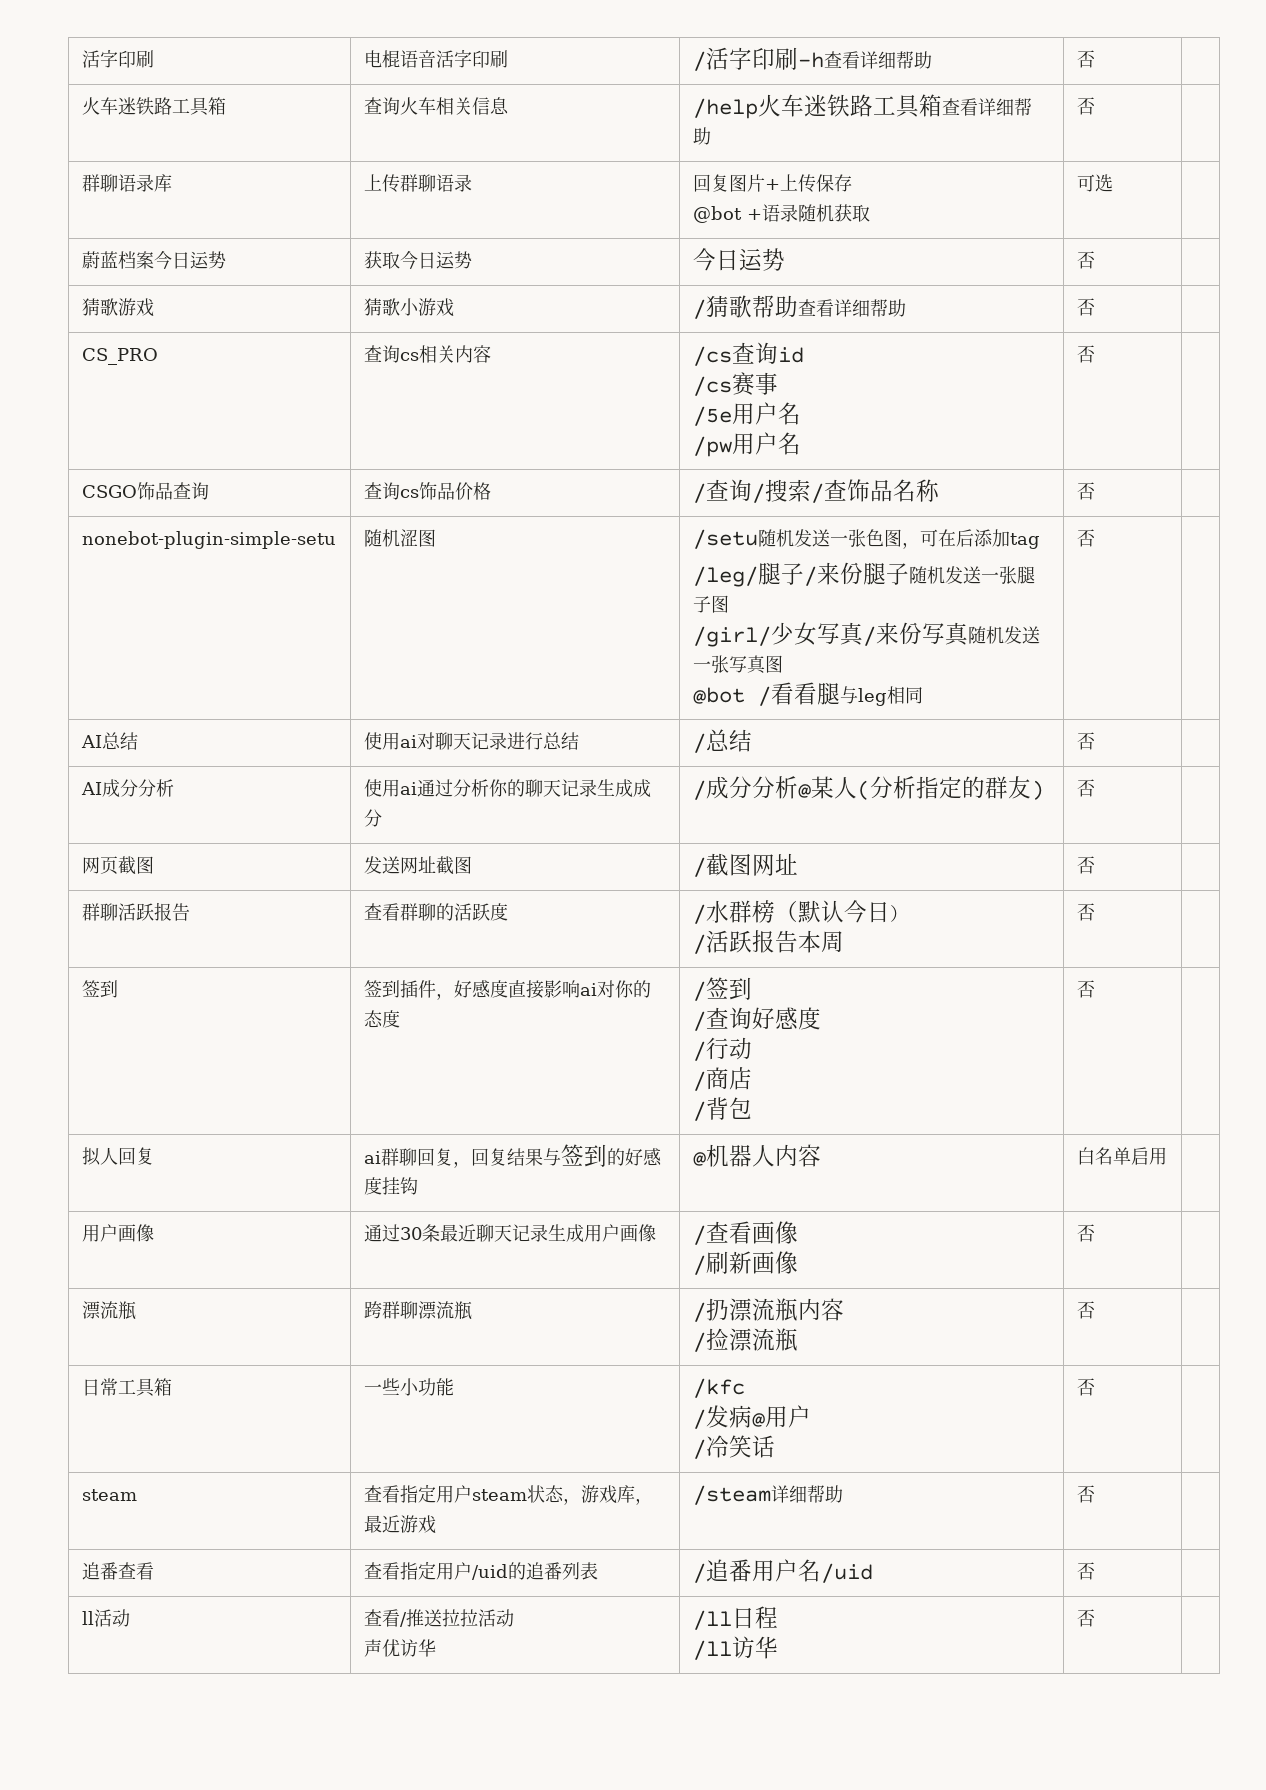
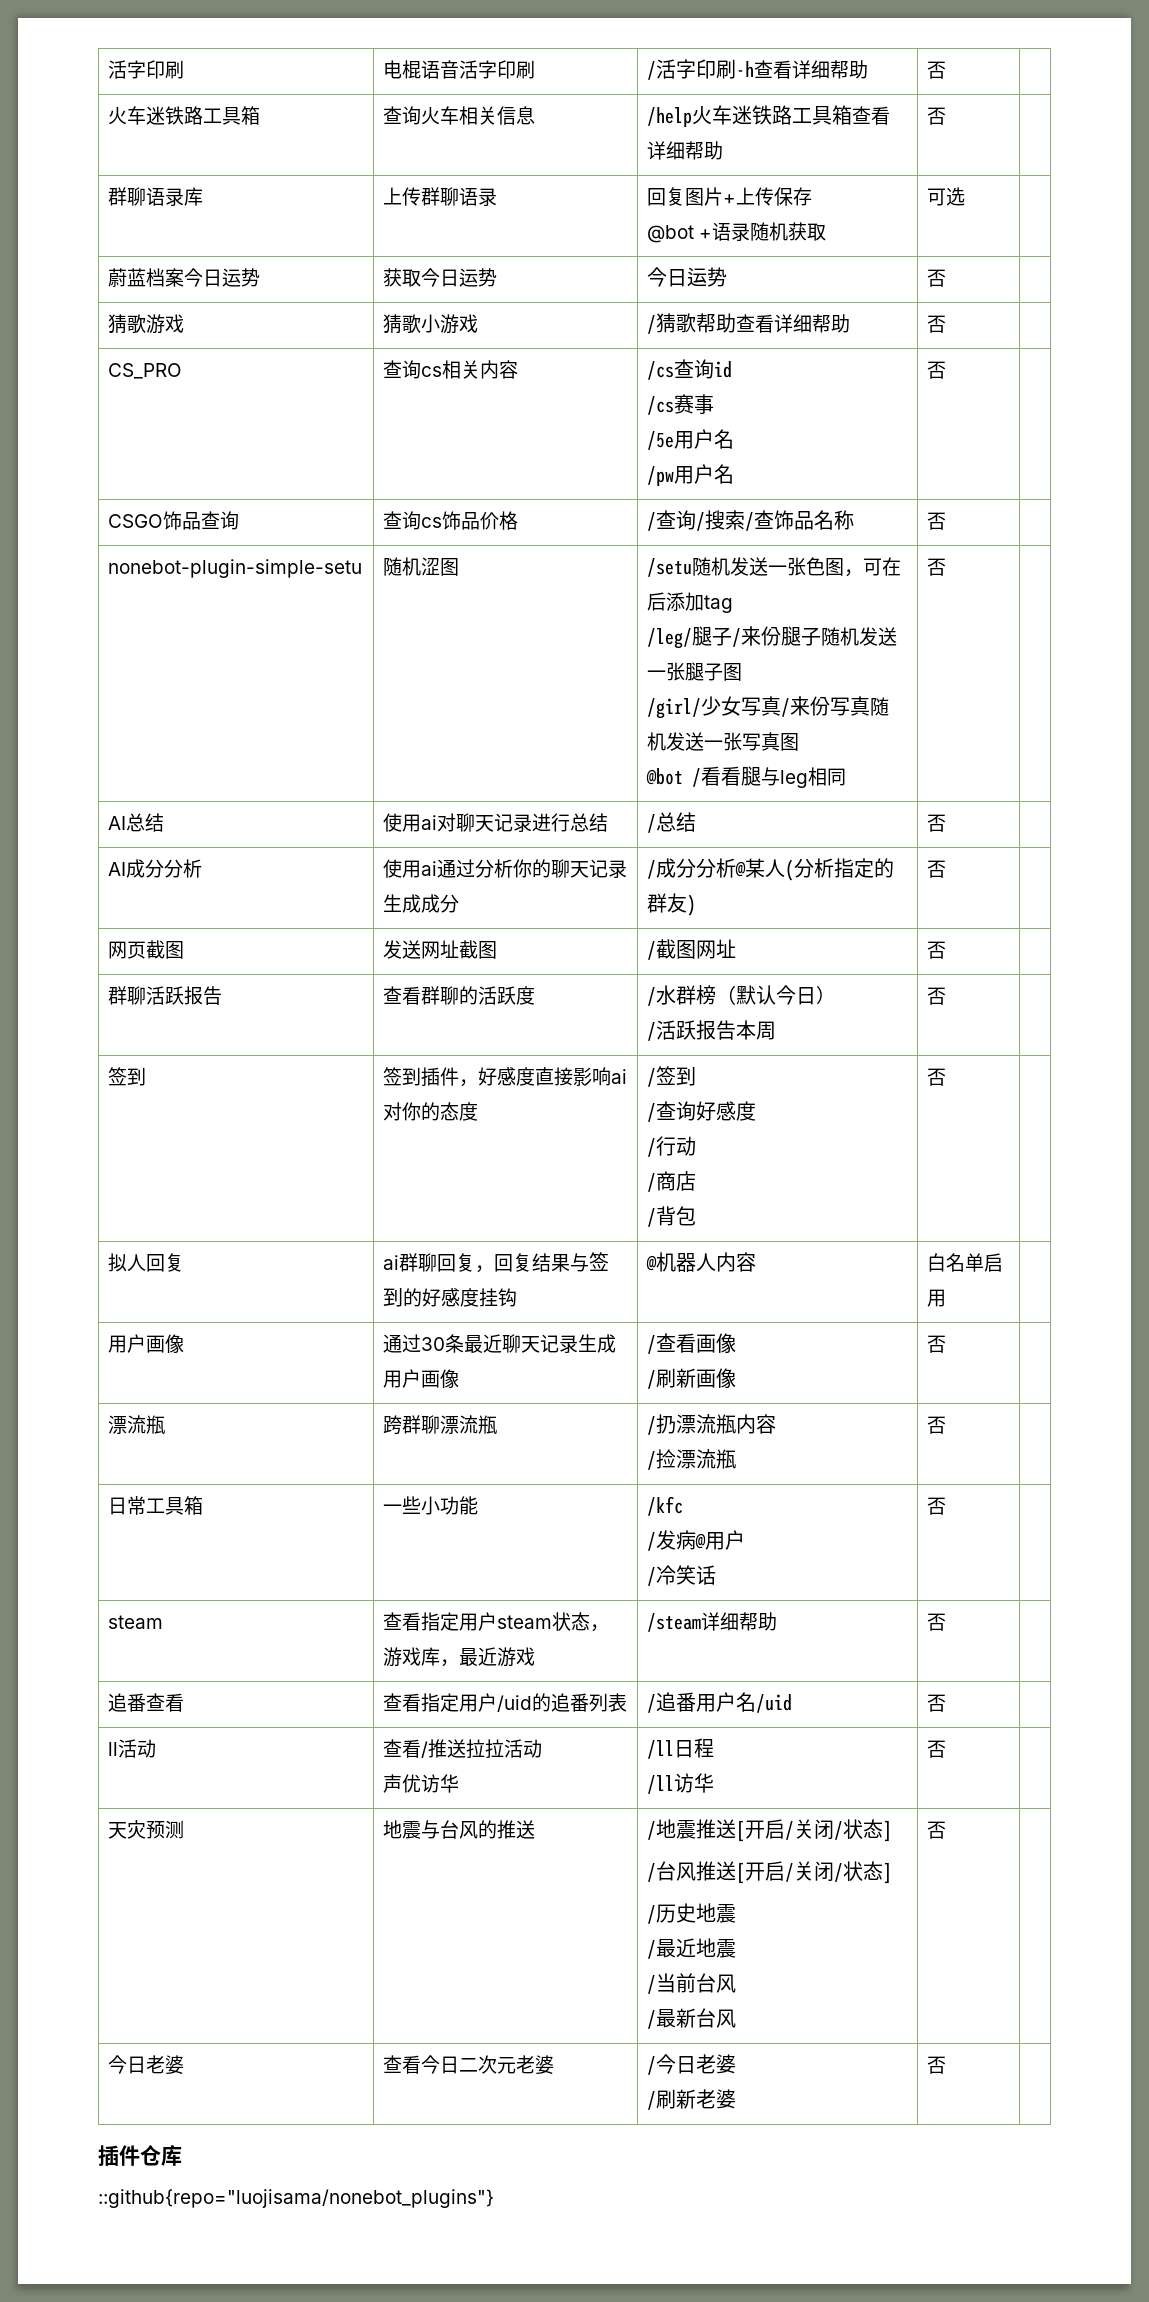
(1096, 1618) none -> [108,1820,185,1839] [383,1820,536,1839] [647,1819,893,1842] [647,1861,893,1884] [647,1903,737,1924] [647,1938,737,1959] [647,1973,737,1994] [647,2008,737,2029] [927,1821,947,1839] [108,2055,185,2075] [383,2055,555,2075] [647,2054,737,2075] [647,2089,737,2110] [927,2056,947,2074] [98,2145,182,2166] [98,2189,494,2208] // 天灾预测 | 地震与台风的推送 | /地震推送[开启/关闭/状态] // /台风推送[开启/关闭/状态] // /历史地震 // /最近地震 // /当前台风 // /最新台风 | 否 | // 今日老婆 | 查看今日二次元老婆 | /今日老婆 // /刷新老婆 | 否 | // 插件仓库 // ::github{repo="luojisama/nonebot_plugins"}

